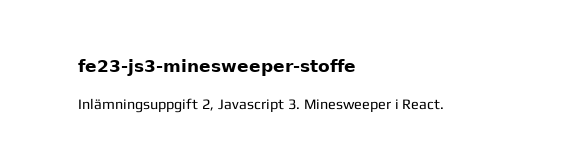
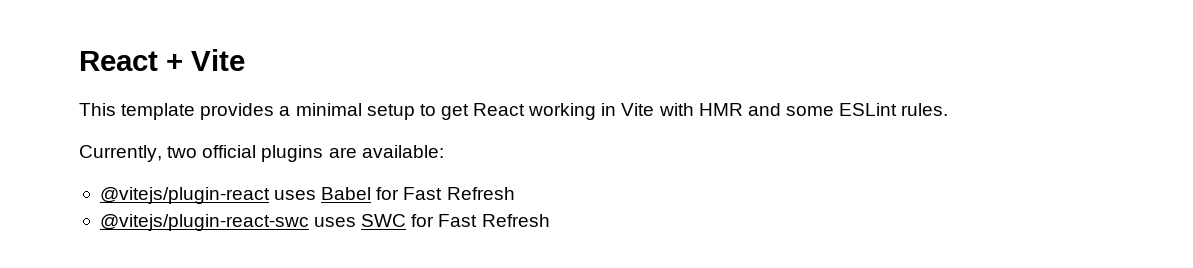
[78,59,356,76] [78,98,445,113] fe23-js3-minesweeper-stoffe // Inlämningsuppgift 2, Javascript 3. Minesweeper i React. -> [79,49,245,71] [79,103,949,120] [79,145,444,162] [99,187,515,204] [99,214,550,231] React + Vite // This template provides a minimal setup to get React working in Vite with HMR and some ESLint rules. // Currently, two official plugins are available: // @vitejs/plugin-react uses Babel for Fast Refresh // @vitejs/plugin-react-swc uses SWC for Fast Refresh

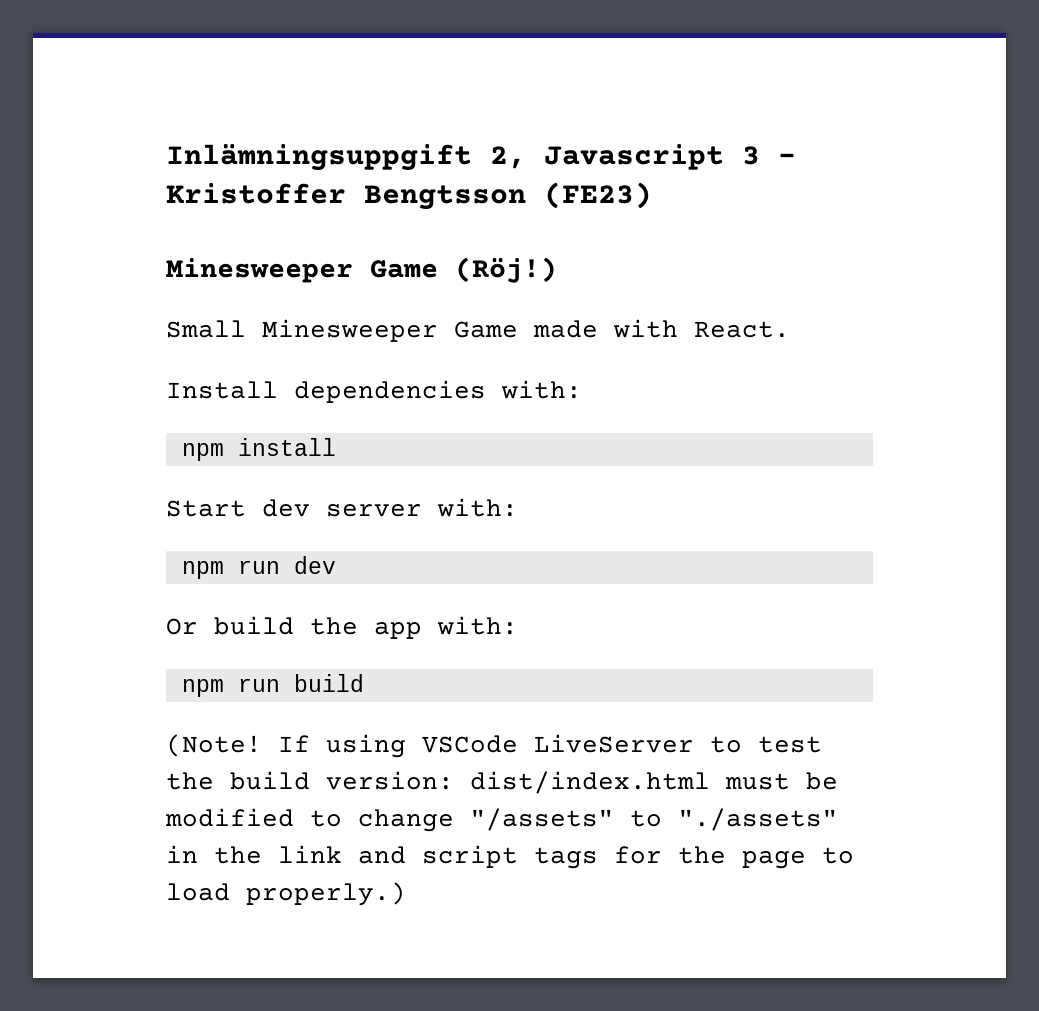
[79,49,245,71] [79,103,949,120] [79,145,444,162] [99,187,515,204] [99,214,550,231] React + Vite // This template provides a minimal setup to get React working in Vite with HMR and some ESLint rules. // Currently, two official plugins are available: // @vitejs/plugin-react uses Babel for Fast Refresh // @vitejs/plugin-react-swc uses SWC for Fast Refresh -> [166,144,796,171] [166,182,652,210] [166,257,557,283] [166,319,790,342] [166,380,582,403] [181,438,336,461] [166,498,518,517] [181,556,336,579] [166,616,518,639] [181,674,364,697] [166,734,822,758] [166,771,838,794] [165,808,838,832] [166,845,854,869] [166,882,406,906] Inlämningsuppgift 2, Javascript 3 - Kristoffer Bengtsson (FE23) // Minesweeper Game (Röj!) // Small Minesweeper Game made with React. // Install dependencies with: // npm install // Start dev server with: // npm run dev // Or build the app with: // npm run build // (Note! If using VSCode LiveServer to test the build version: dist/index.html must be modified to change "/assets" to "./assets" in the link and script tags for the page to load properly.)

